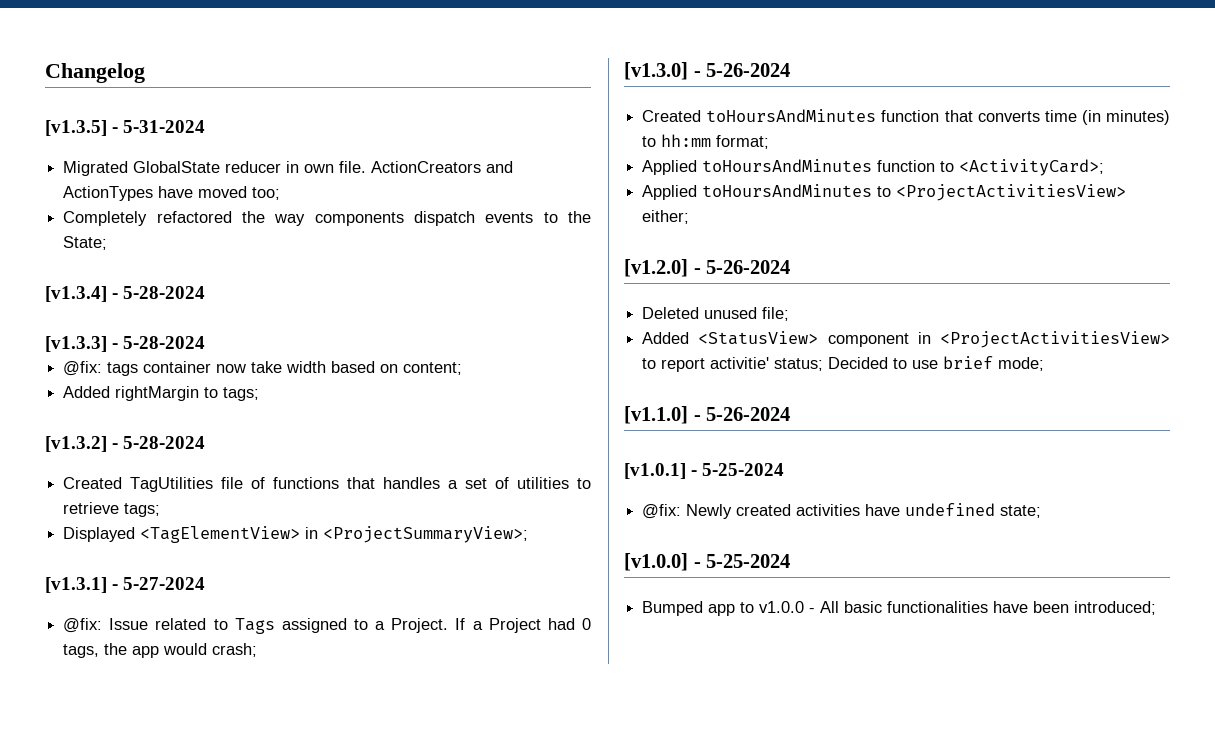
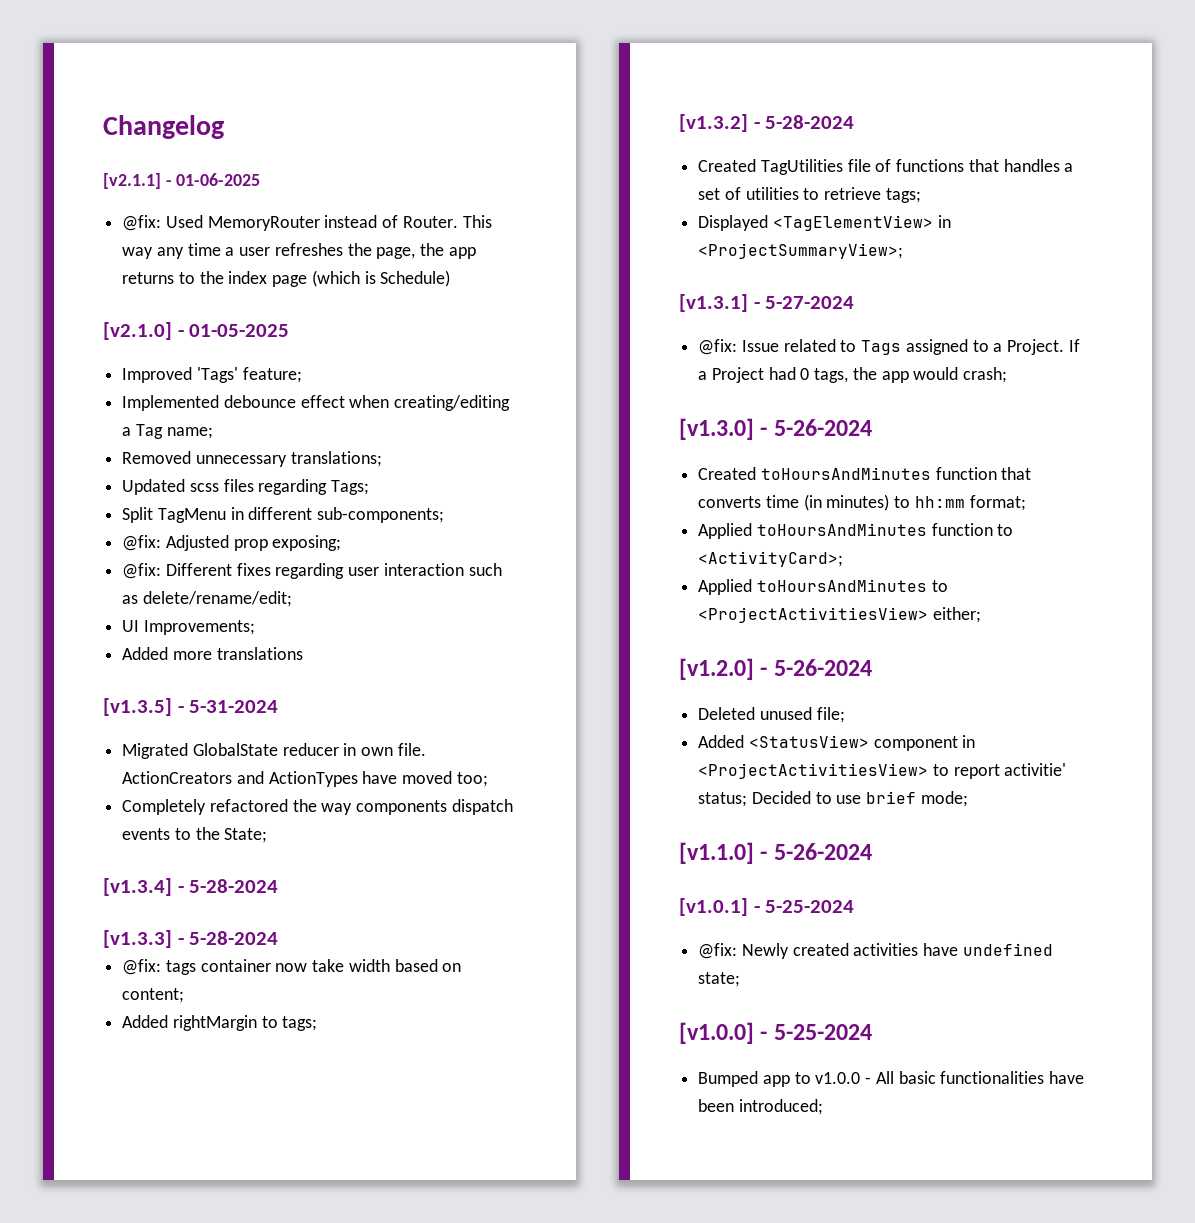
(145, 73) none -> [103,173,261,189] [122,215,492,231] [122,243,476,259] [122,270,451,287] [103,322,290,340] [122,367,302,383] [122,395,511,411] [122,424,213,439] [122,451,382,467] [122,479,370,495] [122,507,445,523] [122,535,342,551] [122,563,502,579] [122,591,292,607] [122,620,255,635] [122,647,303,660] // [v2.1.1] - 01-06-2025 // @fix: Used MemoryRouter instead of Router. This way any time a user refreshes the page, the app returns to the index page (which is Schedule) // [v2.1.0] - 01-05-2025 // Improved 'Tags' feature; // Implemented debounce effect when creating/editing a Tag name; // Removed unnecessary translations; // Updated scss files regarding Tags; // Split TagMenu in different sub-components; // @fix: Adjusted prop exposing; // @fix: Different fixes regarding user interaction such as delete/rename/edit; // UI Improvements; // Added more translations

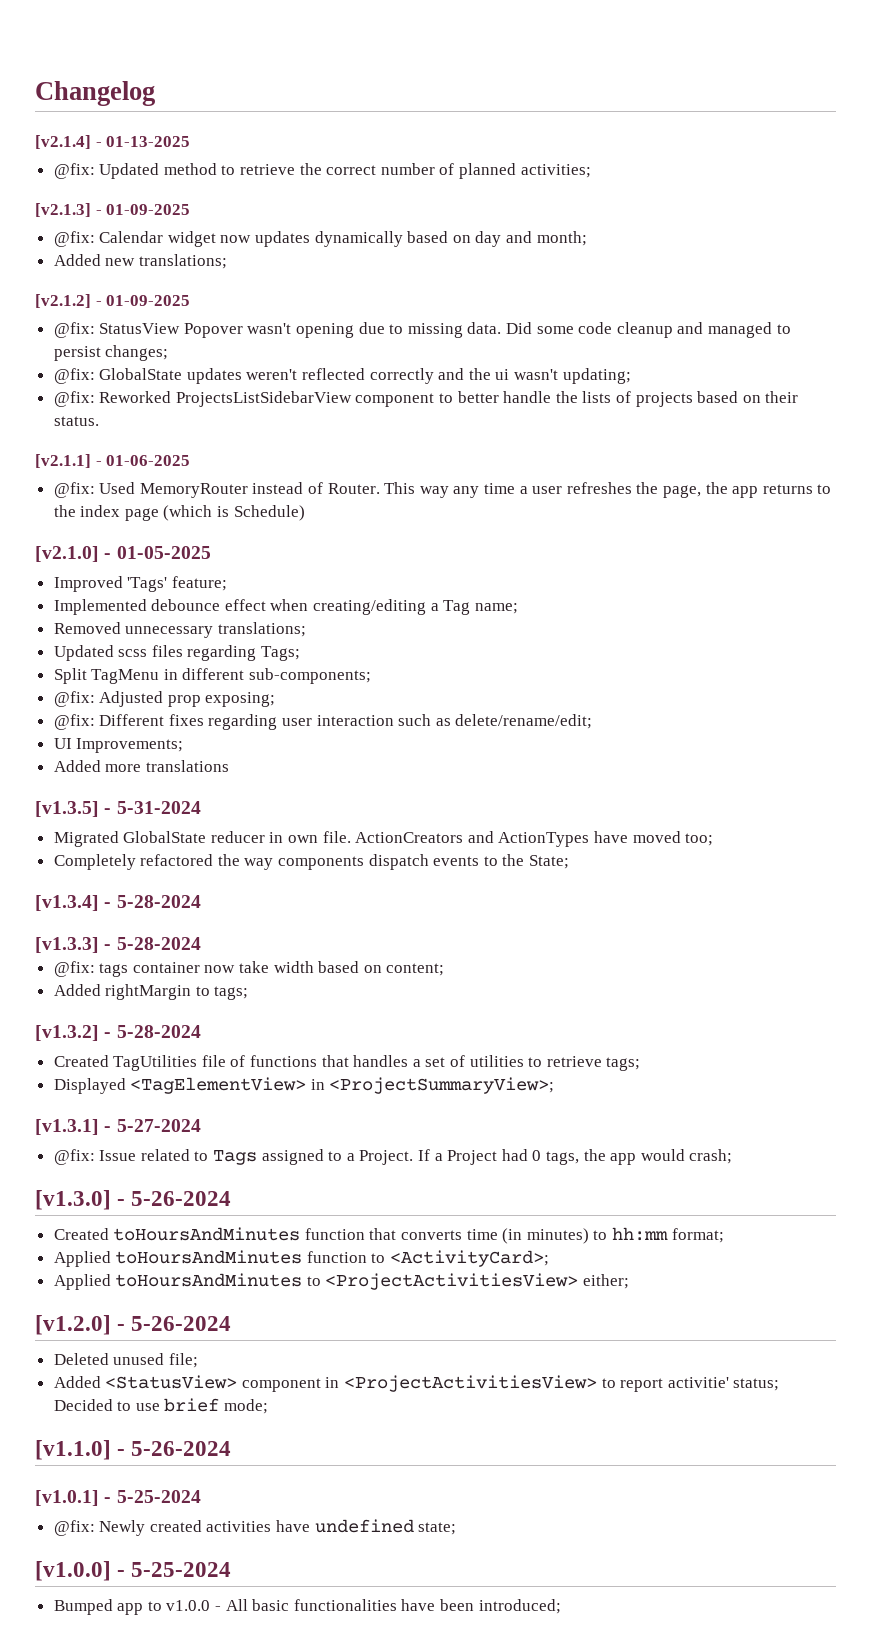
(224, 127) none -> [35,135,191,149] [53,163,591,179] [35,203,191,217] [53,231,587,247] [53,254,227,269] [35,294,191,308] [53,322,791,338] [53,345,169,361] [53,368,631,384] [53,391,799,407] [53,416,99,426] // [v2.1.4] - 01-13-2025 // @fix: Updated method to retrieve the correct number of planned activities; // [v2.1.3] - 01-09-2025 // @fix: Calendar widget now updates dynamically based on day and month; // Added new translations; // [v2.1.2] - 01-09-2025 // @fix: StatusView Popover wasn't opening due to missing data. Did some code cleanup and managed to persist changes; // @fix: GlobalState updates weren't reflected correctly and the ui wasn't updating; // @fix: Reworked ProjectsListSidebarView component to better handle the lists of projects based on their status.

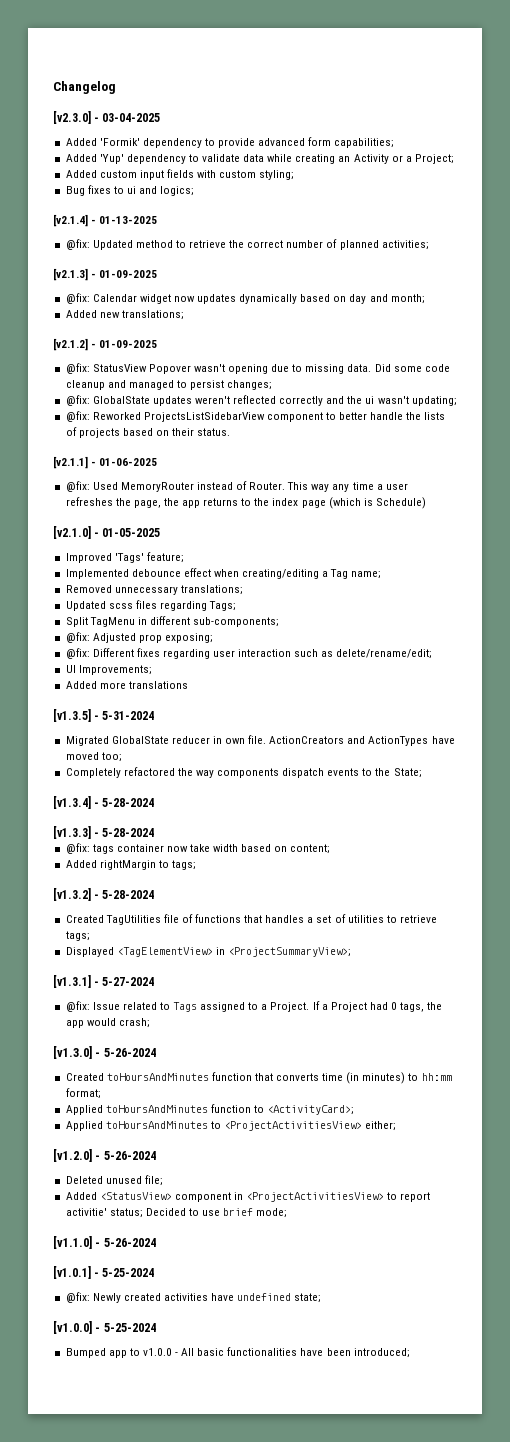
(155, 93) none -> [53,111,161,124] [65,137,395,148] [65,154,454,164] [65,169,295,180] [65,185,195,196] // [v2.3.0] - 03-04-2025 // Added 'Formik' dependency to provide advanced form capabilities; // Added 'Yup' dependency to validate data while creating an Activity or a Project; // Added custom input fields with custom styling; // Bug fixes to ui and logics;

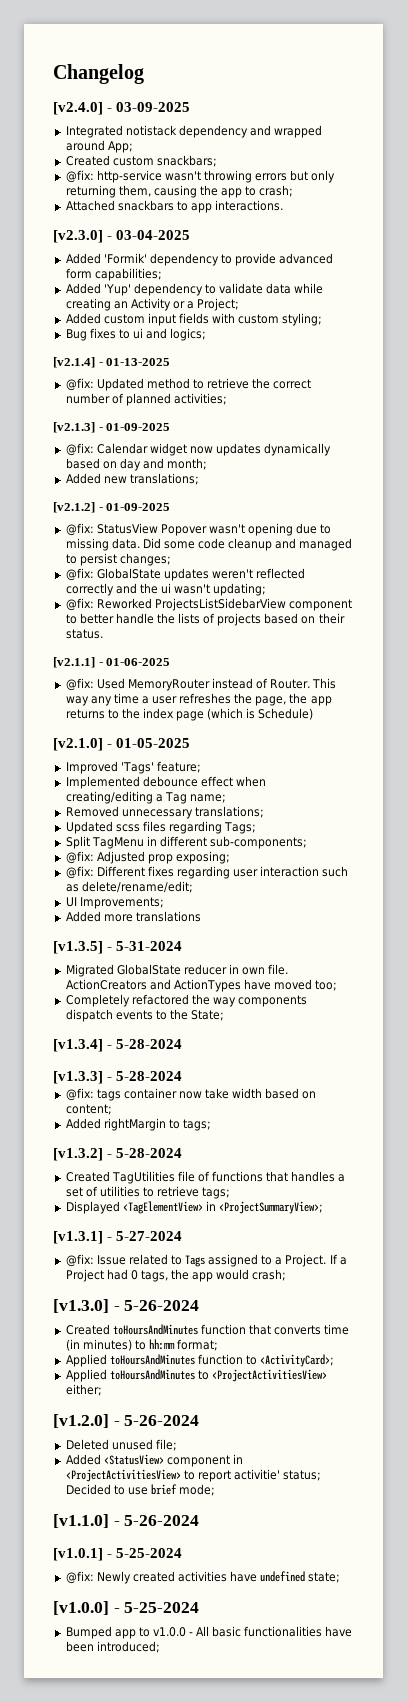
(116, 87) none -> [53,102,191,115] [65,125,323,138] [65,140,133,153] [65,155,217,167] [65,170,336,183] [65,185,294,198] [65,200,284,213] // [v2.4.0] - 03-09-2025 // Integrated notistack dependency and wrapped around App; // Created custom snackbars; // @fix: http-service wasn't throwing errors but only returning them, causing the app to crash; // Attached snackbars to app interactions.

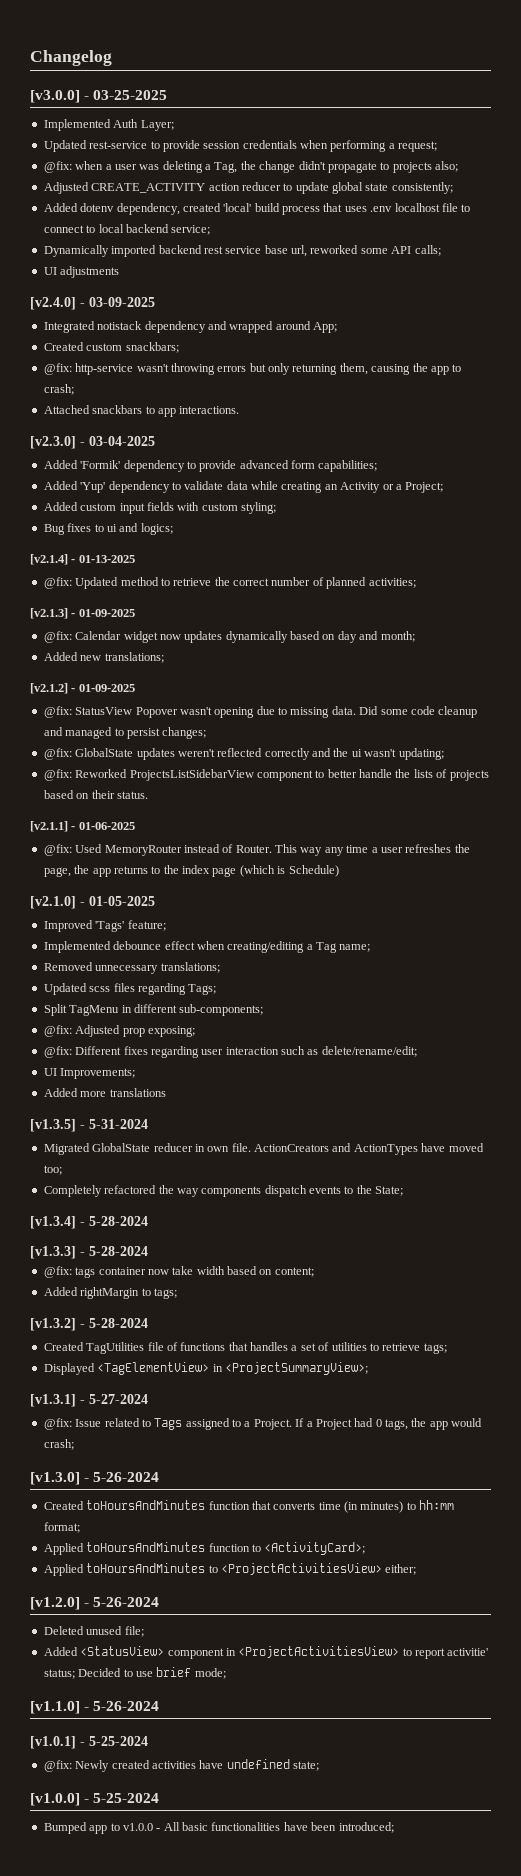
(144, 74) none -> [30,90,168,103] [43,119,174,131] [43,140,438,152] [43,161,458,173] [43,182,453,194] [43,203,471,215] [43,224,211,235] [43,245,441,257] [43,266,120,278] // [v3.0.0] - 03-25-2025 // Implemented Auth Layer; // Updated rest-service to provide session credentials when performing a request; // @fix: when a user was deleting a Tag, the change didn't propagate to projects also; // Adjusted CREATE_ACTIVITY action reducer to update global state consistently; // Added dotenv dependency, created 'local' build process that uses .env localhost file to connect to local backend service; // Dynamically imported backend rest service base url, reworked some API calls; // UI adjustments

